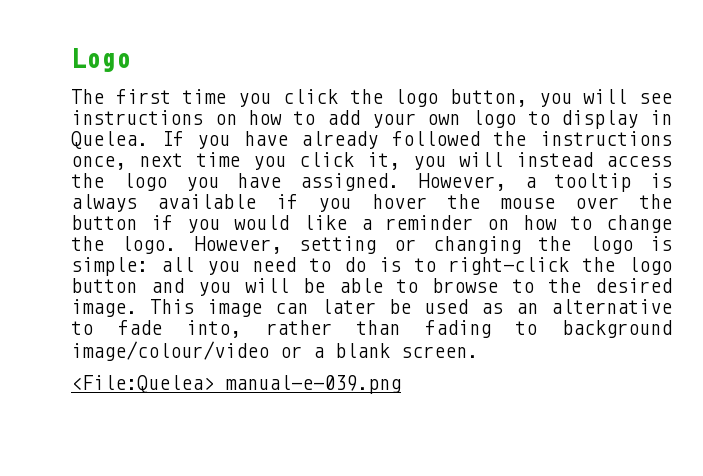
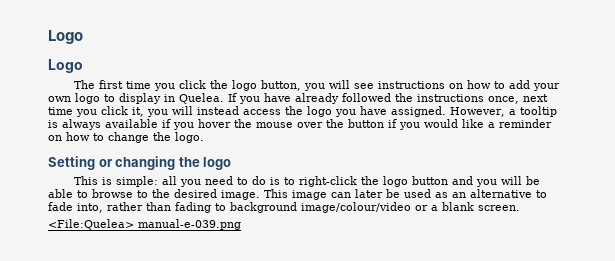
[71,48,131,72] Logo -> [48,30,83,44] [48,59,83,73] Logo // Logo
[193,236,377,254] However, setting -> [48,156,95,170] // Setting
(633, 245) none -> [73,176,98,185] // This

